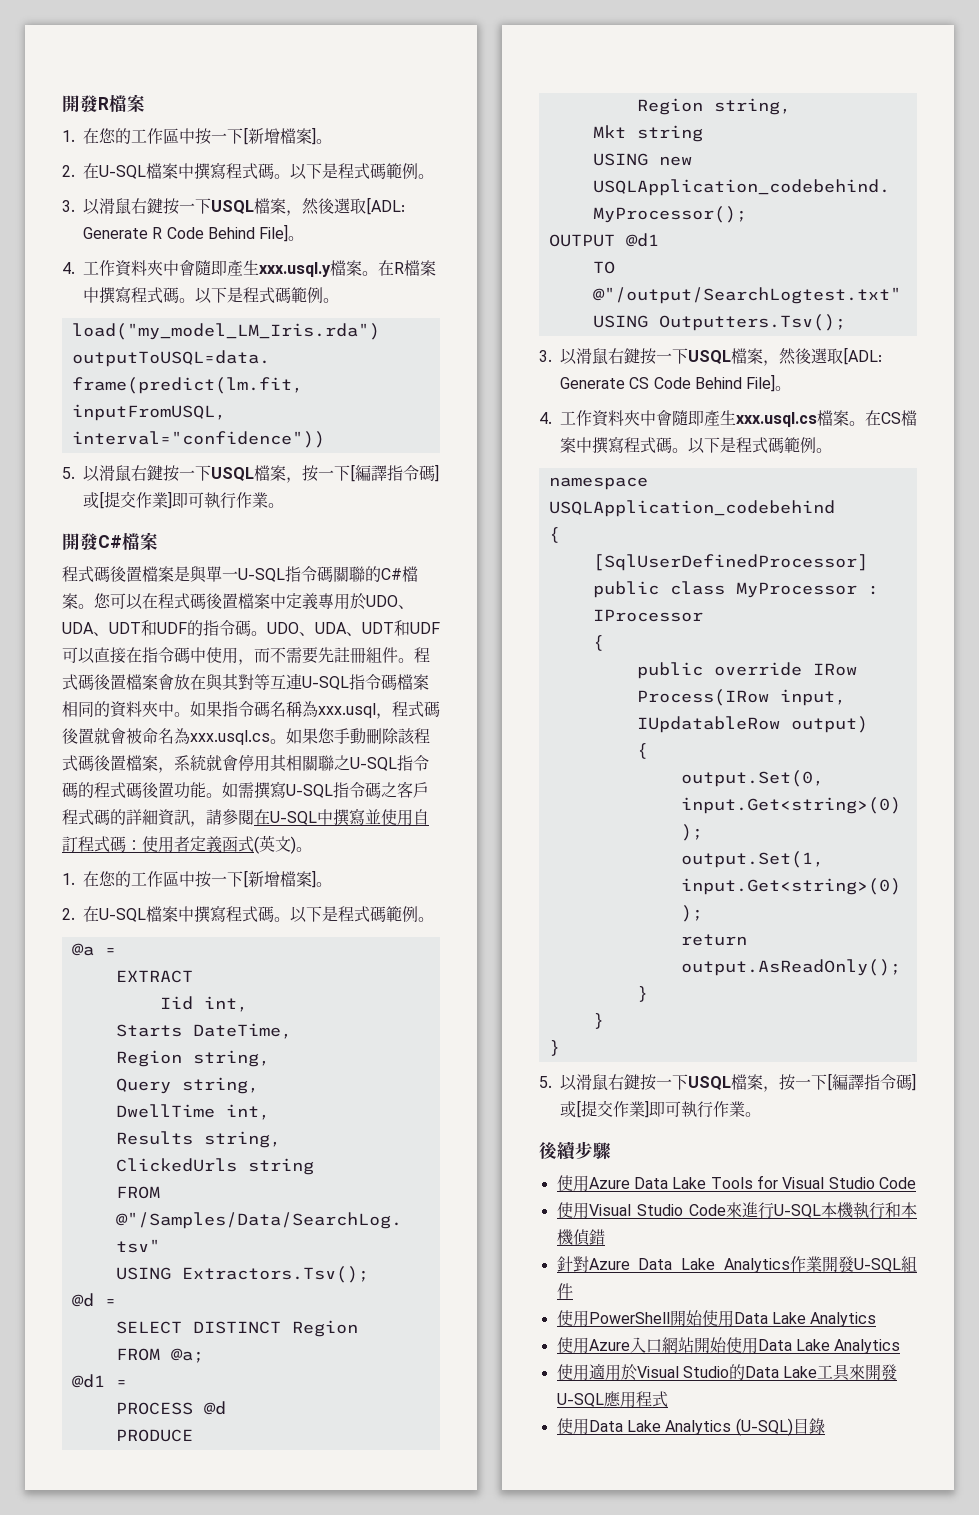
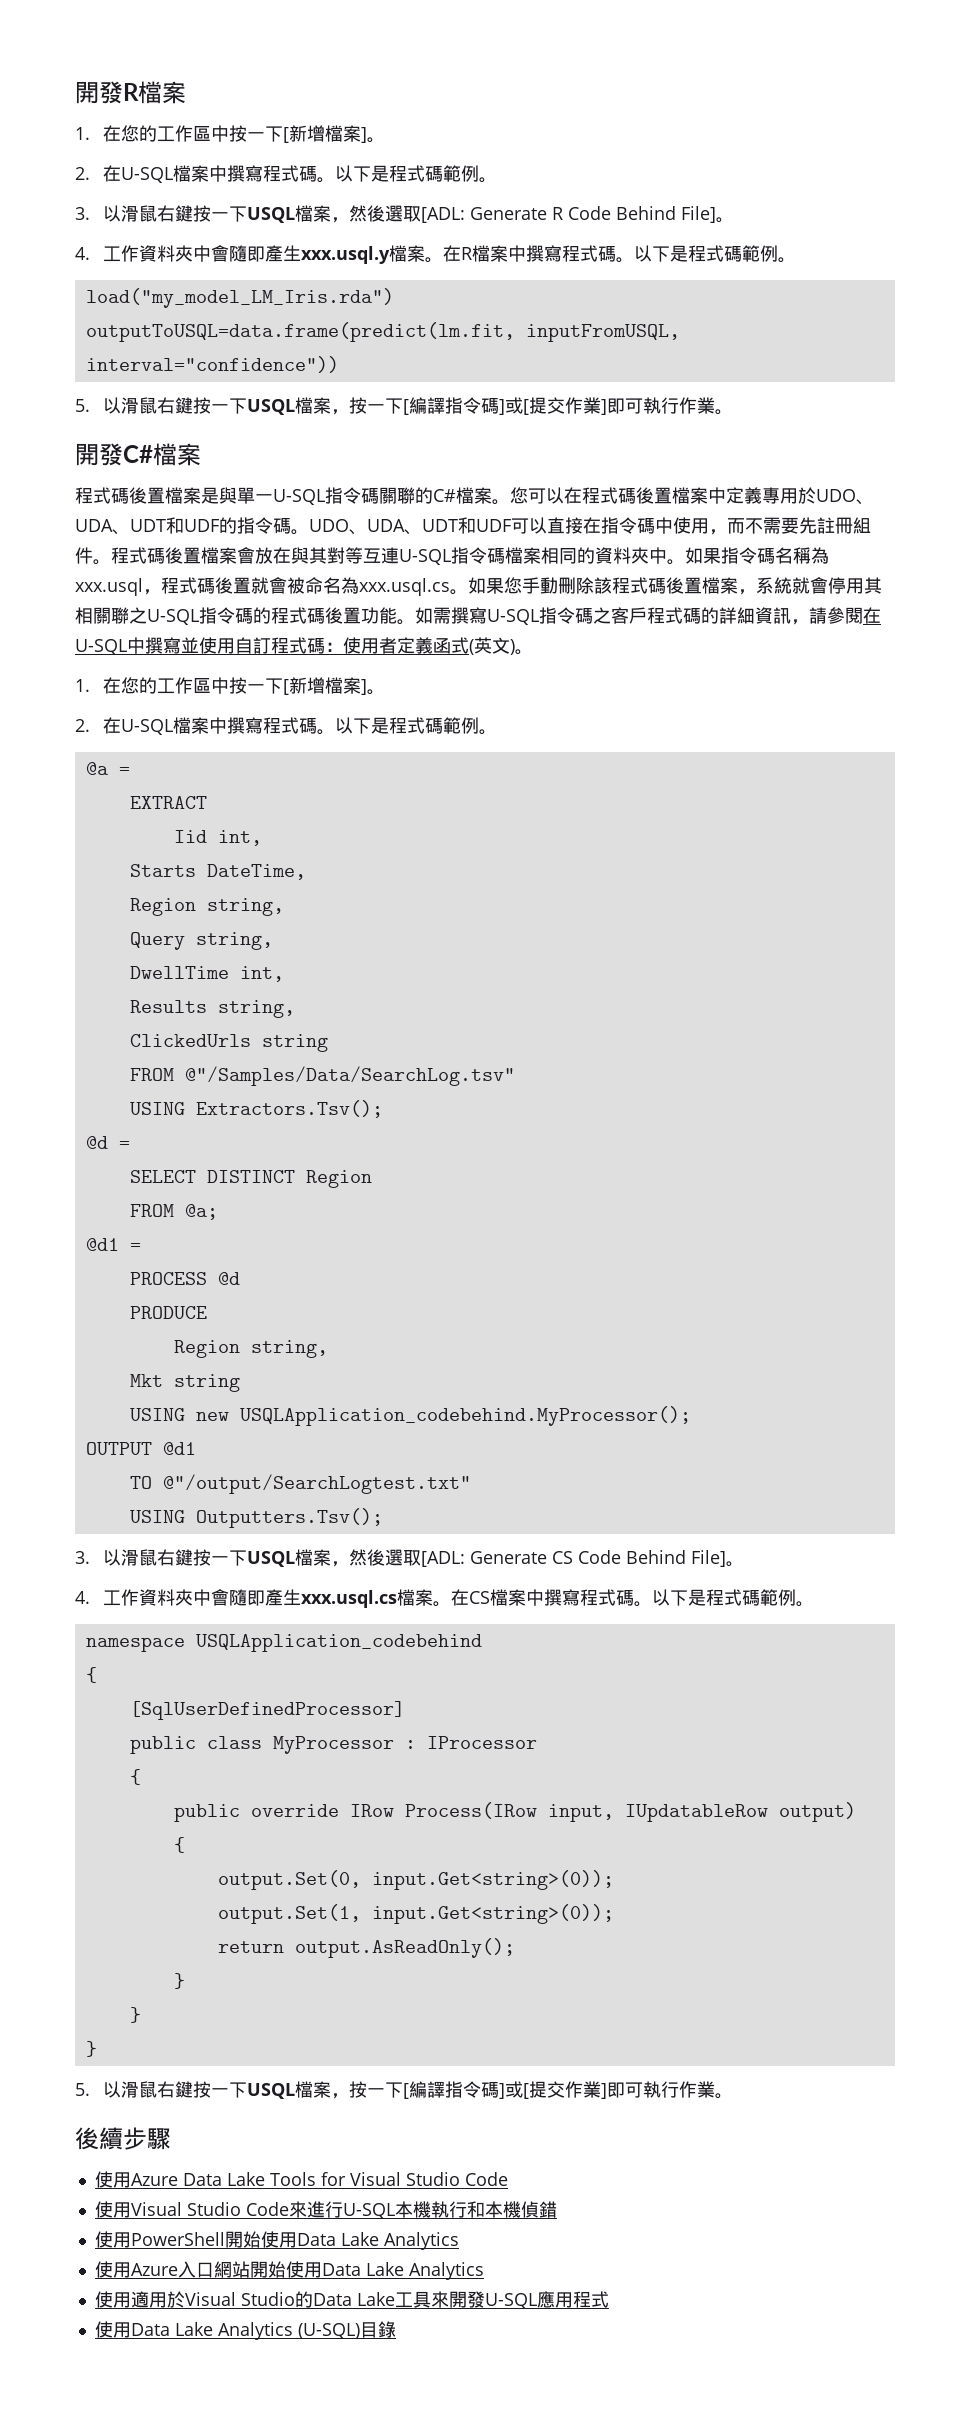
[556,1256,917,1273] [556,1283,573,1299] // 針對Azure Data Lake Analytics作業開發U-SQL組件 -> (557, 2209) none

